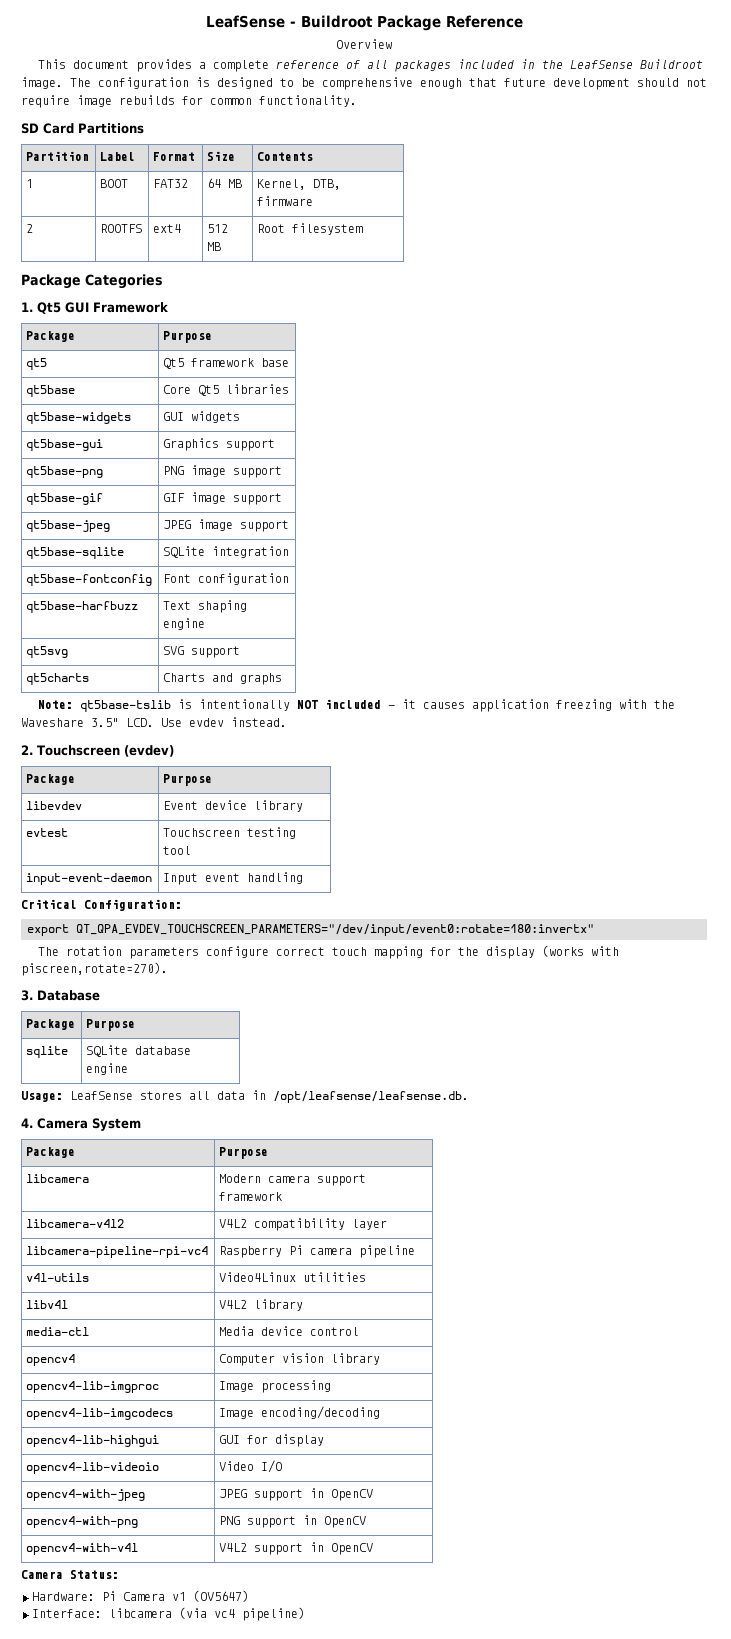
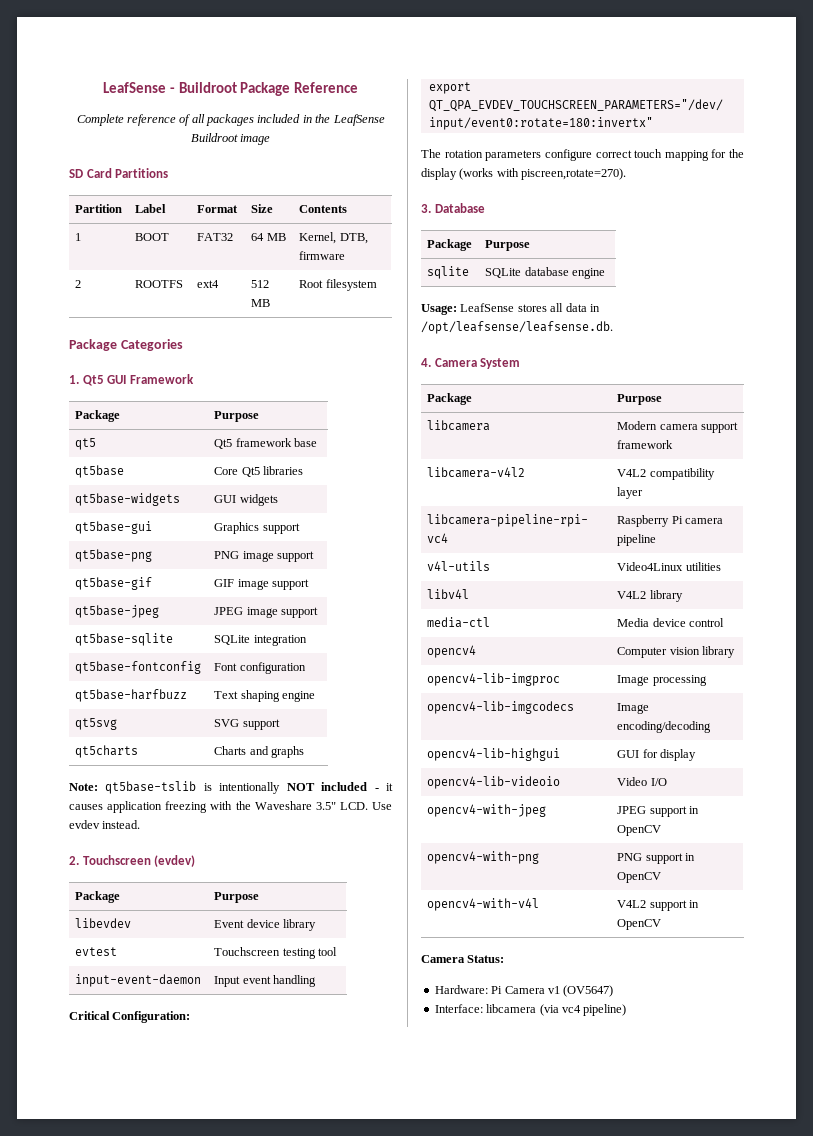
[336,39,392,49] [38,59,270,72] Overview // This document provides a complete -> [76,114,124,126] Complete
[21,77,707,90] [21,95,357,108] image. The configuration is designed to be comprehensive enough that future development should not require image rebuilds for common functionality. -> [240,134,271,145] image

